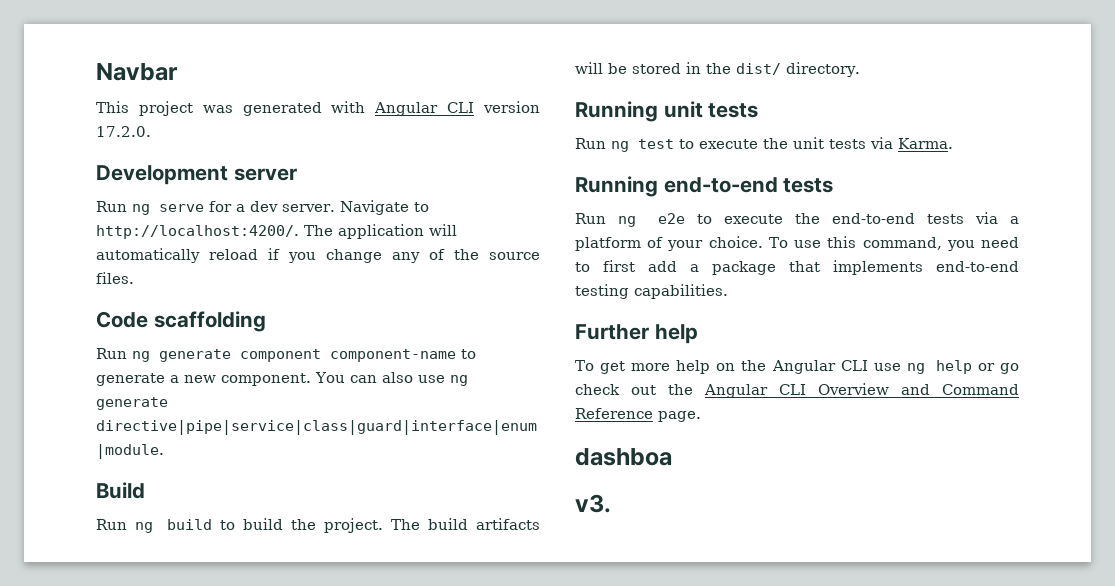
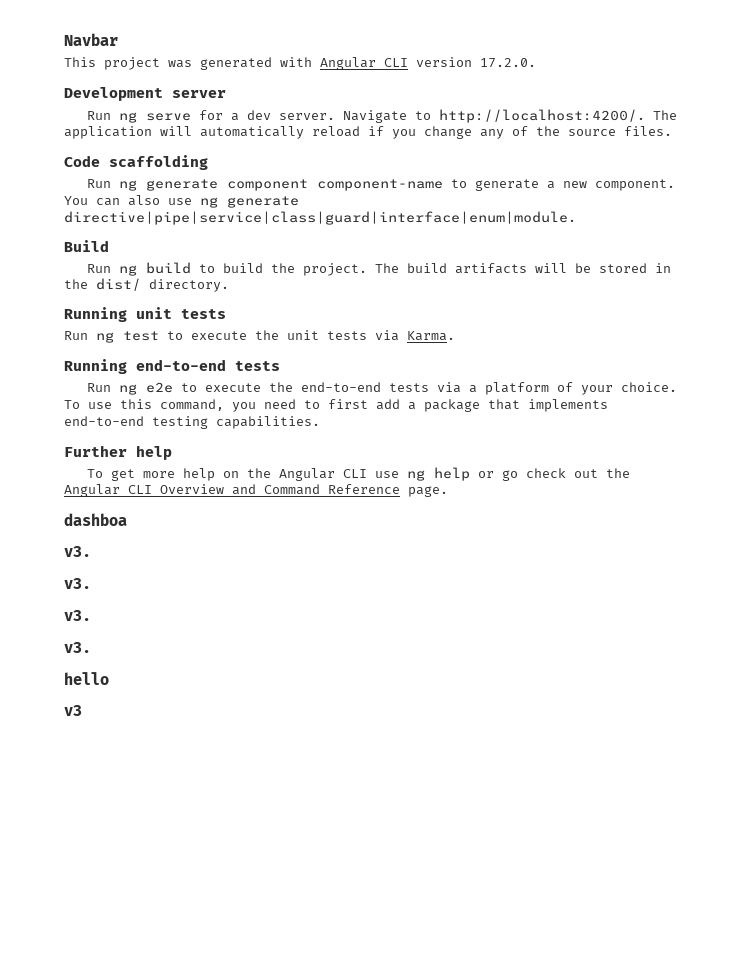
(611, 503) none -> [64,578,91,589] [64,610,91,621] [64,642,91,653] [64,672,109,685] [64,705,82,716] // v3. // v3. // v3. // hello // v3

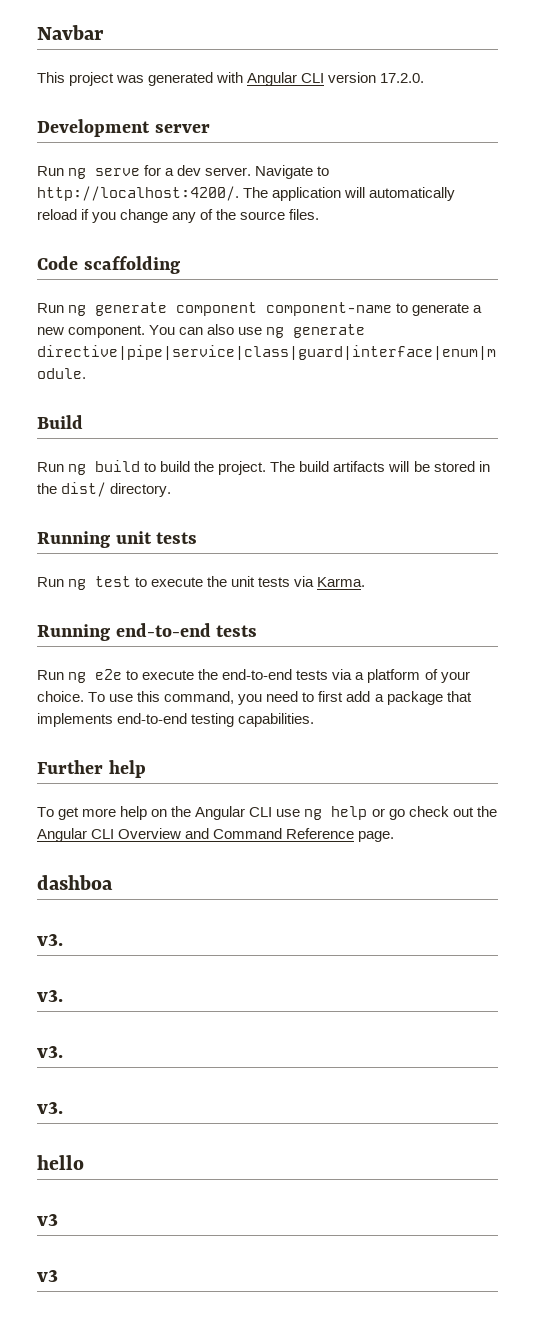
(82, 710) none -> [37,1270,58,1282] // v3

